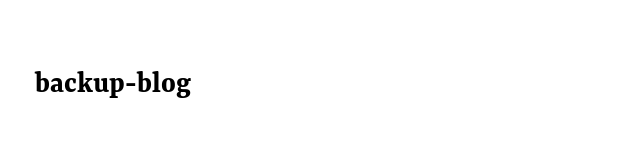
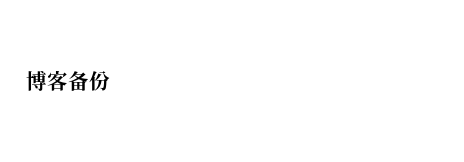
[34,71,191,98] backup-blog -> [26,70,110,91] 博客备份

